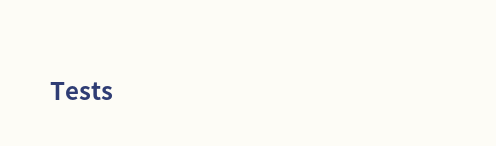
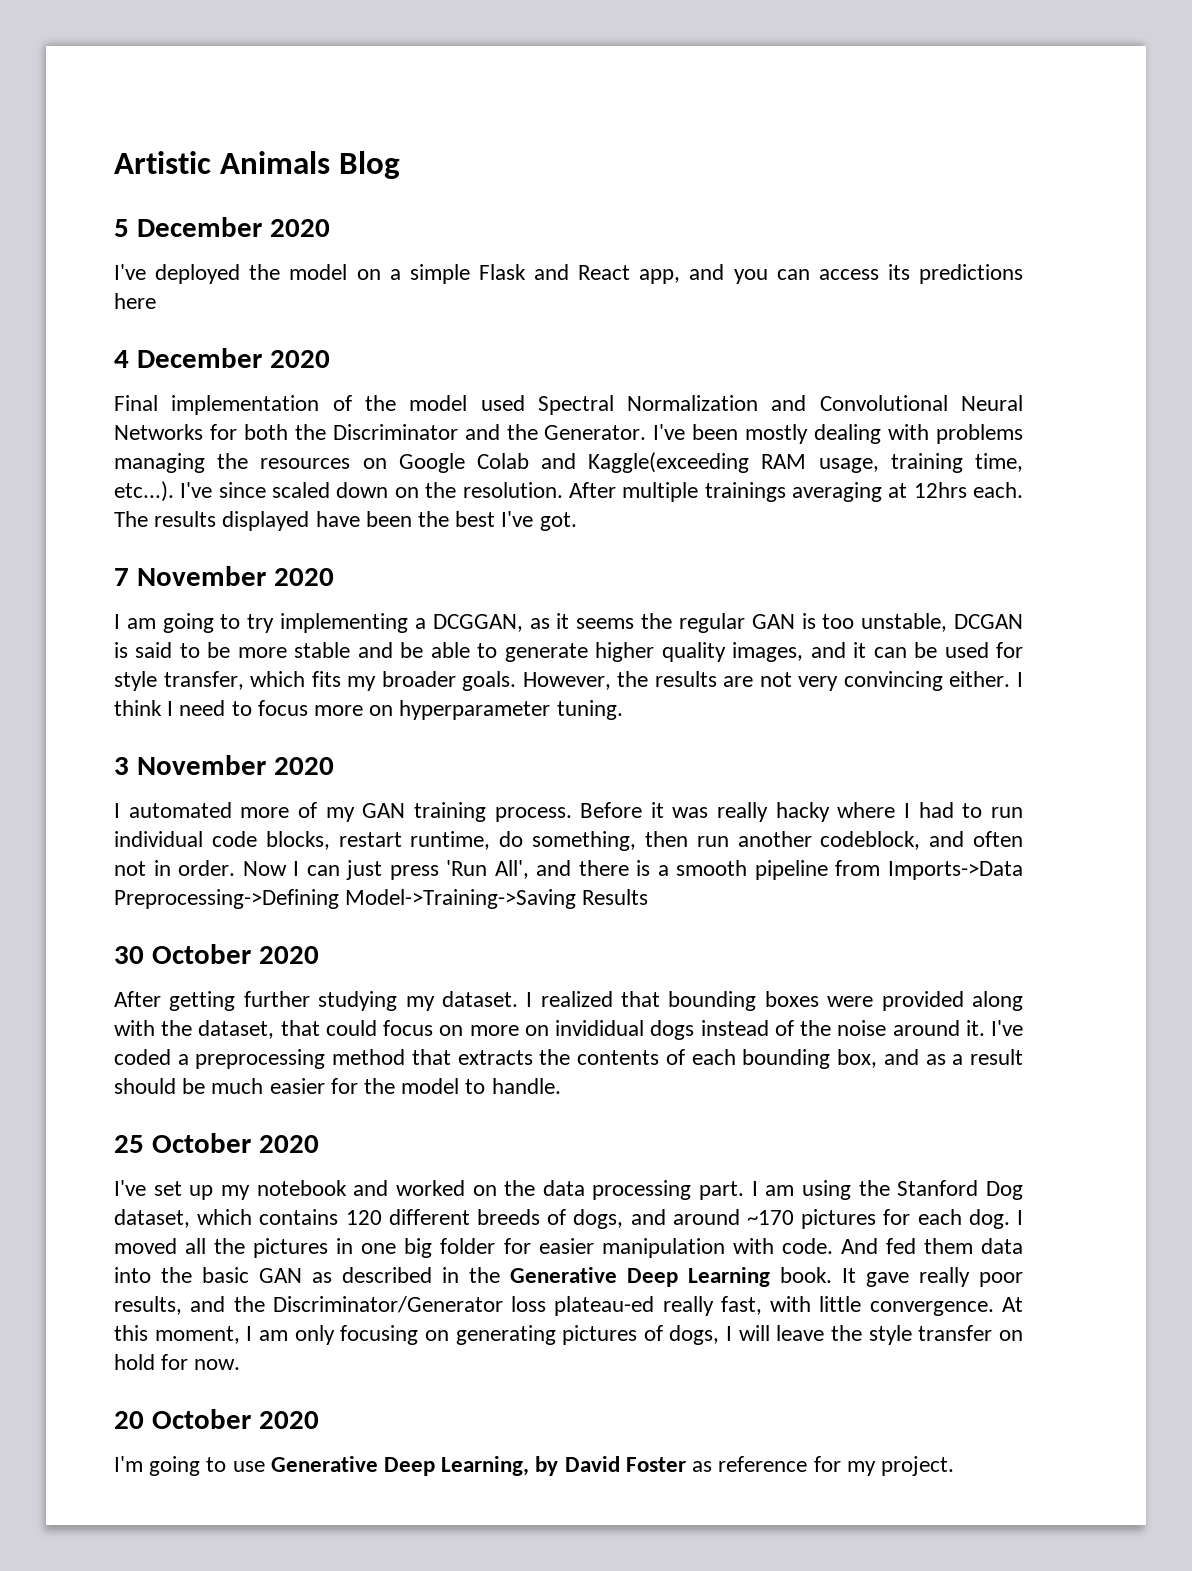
[50,82,113,100] Tests -> [114,151,400,179] [114,217,330,237] [114,264,1023,284] [114,293,156,309] [114,348,330,368] [114,395,1023,415] [114,424,1023,444] [114,452,1023,473] [114,481,1023,502] [114,511,577,531] [114,566,334,586] [114,613,1024,633] [114,642,1024,662] [114,671,1023,691] [114,700,623,720] [114,755,334,775] [114,802,1023,822] [114,831,1024,851] [114,860,1023,880] [114,889,649,909] [114,944,319,964] [114,991,1023,1011] [114,1020,1024,1040] [114,1049,1024,1069] [114,1078,561,1094] [114,1133,319,1153] [114,1180,1023,1200] [114,1209,1024,1229] [114,1238,1023,1258] [114,1267,1023,1287] [114,1296,1023,1316] [114,1325,1023,1345] [114,1354,241,1370] [114,1409,319,1429] [114,1456,954,1476] Artistic Animals Blog // 5 December 2020 // I've deployed the model on a simple Flask and React app, and you can access its predictions here // 4 December 2020 // Final implementation of the model used Spectral Normalization and Convolutional Neural Networks for both the Discriminator and the Generator. I've been mostly dealing with problems managing the resources on Google Colab and Kaggle(exceeding RAM usage, training time, etc...). I've since scaled down on the resolution. After multiple trainings averaging at 12hrs each. The results displayed have been the best I've got. // 7 November 2020 // I am going to try implementing a DCGGAN, as it seems the regular GAN is too unstable, DCGAN is said to be more stable and be able to generate higher quality images, and it can be used for style transfer, which fits my broader goals. However, the results are not very convincing either. I think I need to focus more on hyperparameter tuning. // 3 November 2020 // I automated more of my GAN training process. Before it was really hacky where I had to run individual code blocks, restart runtime, do something, then run another codeblock, and often not in order. Now I can just press 'Run All', and there is a smooth pipeline from Imports->Data Preprocessing->Defining Model->Training->Saving Results // 30 October 2020 // After getting further studying my dataset. I realized that bounding boxes were provided along with the dataset, that could focus on more on invididual dogs instead of the noise around it. I've coded a preprocessing method that extracts the contents of each bounding box, and as a result should be much easier for the model to handle. // 25 October 2020 // I've set up my notebook and worked on the data processing part. I am using the Stanford Dog dataset, which contains 120 different breeds of dogs, and around ~170 pictures for each dog. I moved all the pictures in one big folder for easier manipulation with code. And fed them data into the basic GAN as described in the Generative Deep Learning book. It gave really poor results, and the Discriminator/Generator loss plateau-ed really fast, with little convergence. At this moment, I am only focusing on generating pictures of dogs, I will leave the style transfer on hold for now. // 20 October 2020 // I'm going to use Generative Deep Learning, by David Foster as reference for my project.

